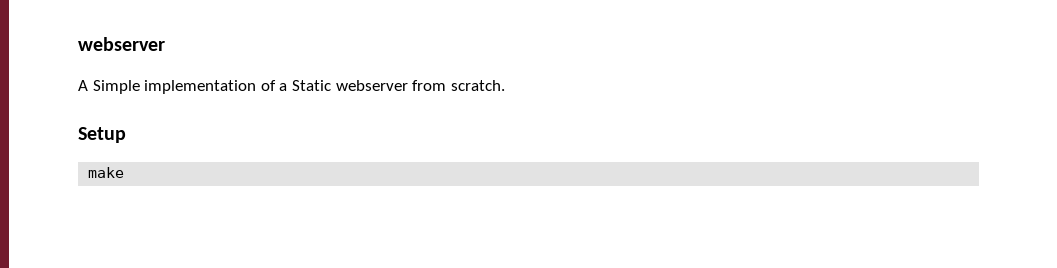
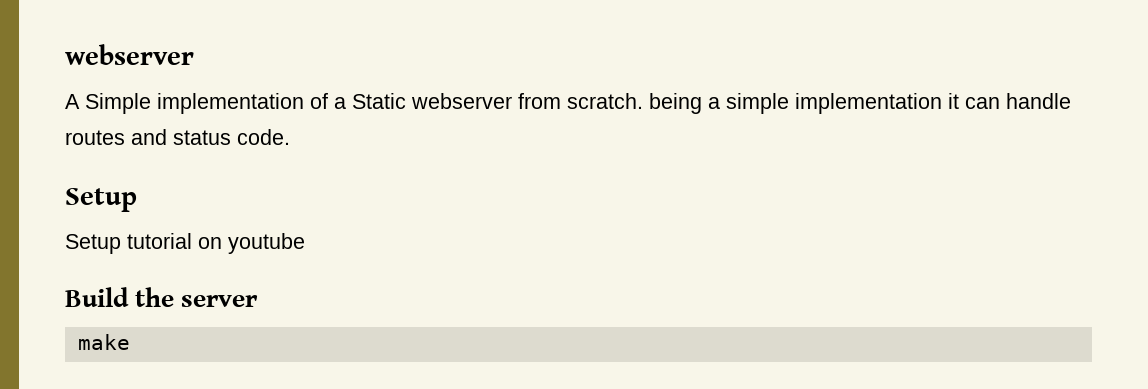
[78,127,126,143] // Setup -> [649,93,1071,114] [65,129,290,145] [65,188,137,212] [65,233,305,254] [65,287,259,307] being a simple implementation it can handle routes and status code. // Setup // Setup tutorial on youtube // Build the server

